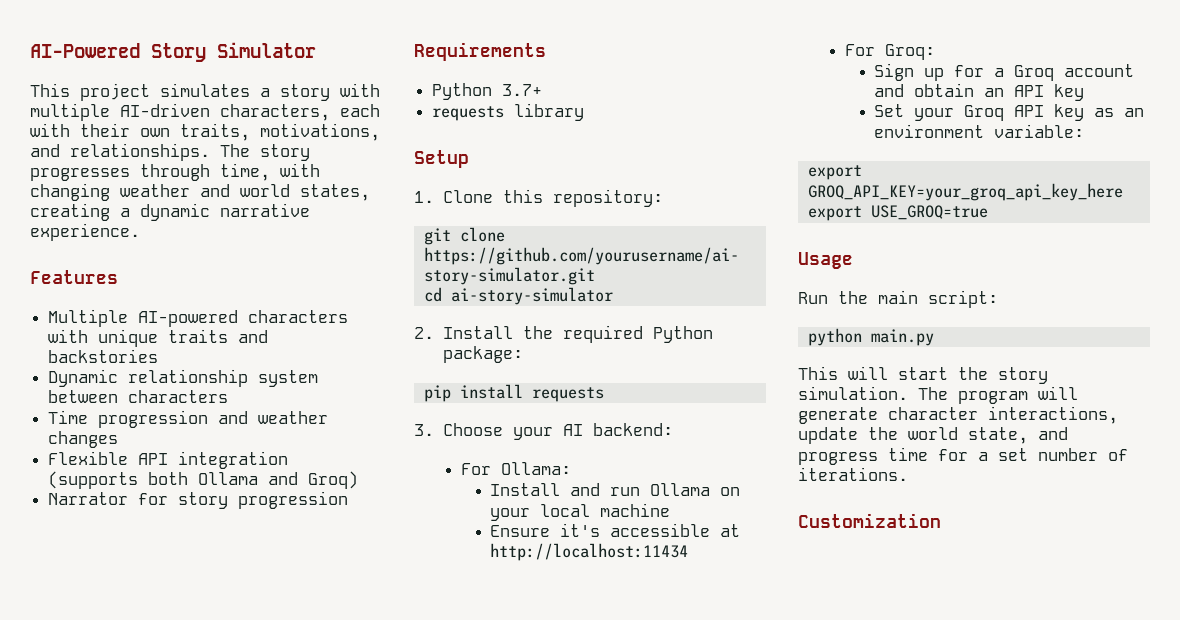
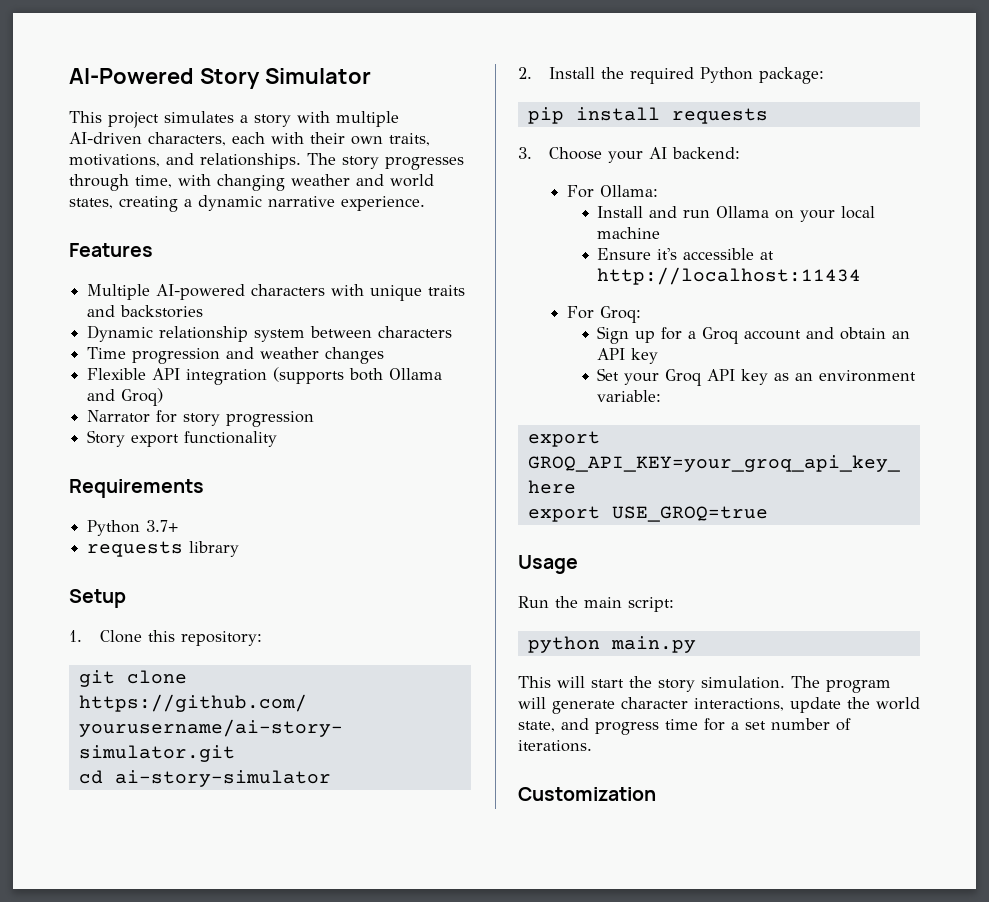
(349, 500) none -> [87,430,278,447] // Story export functionality

